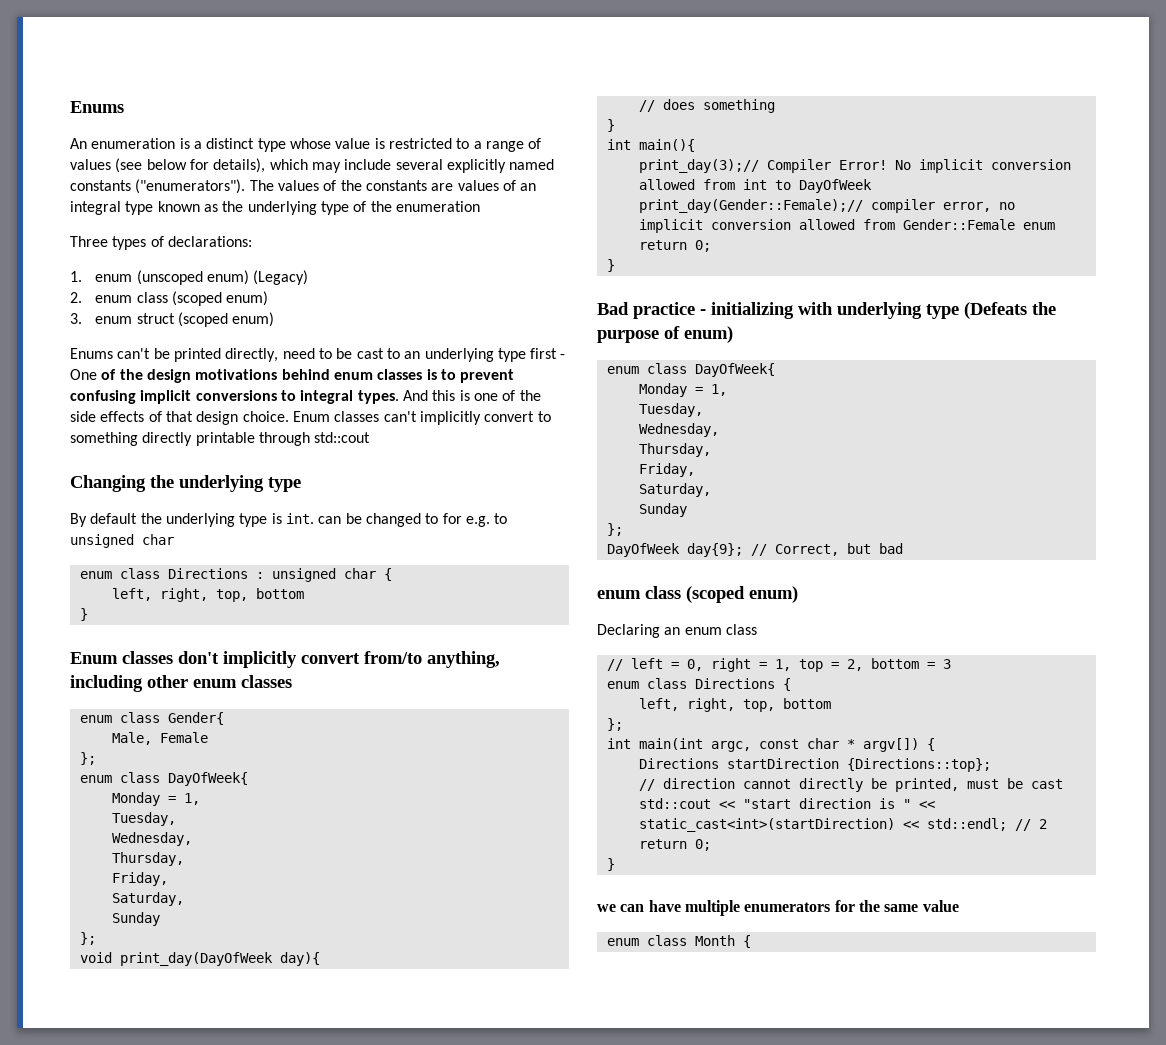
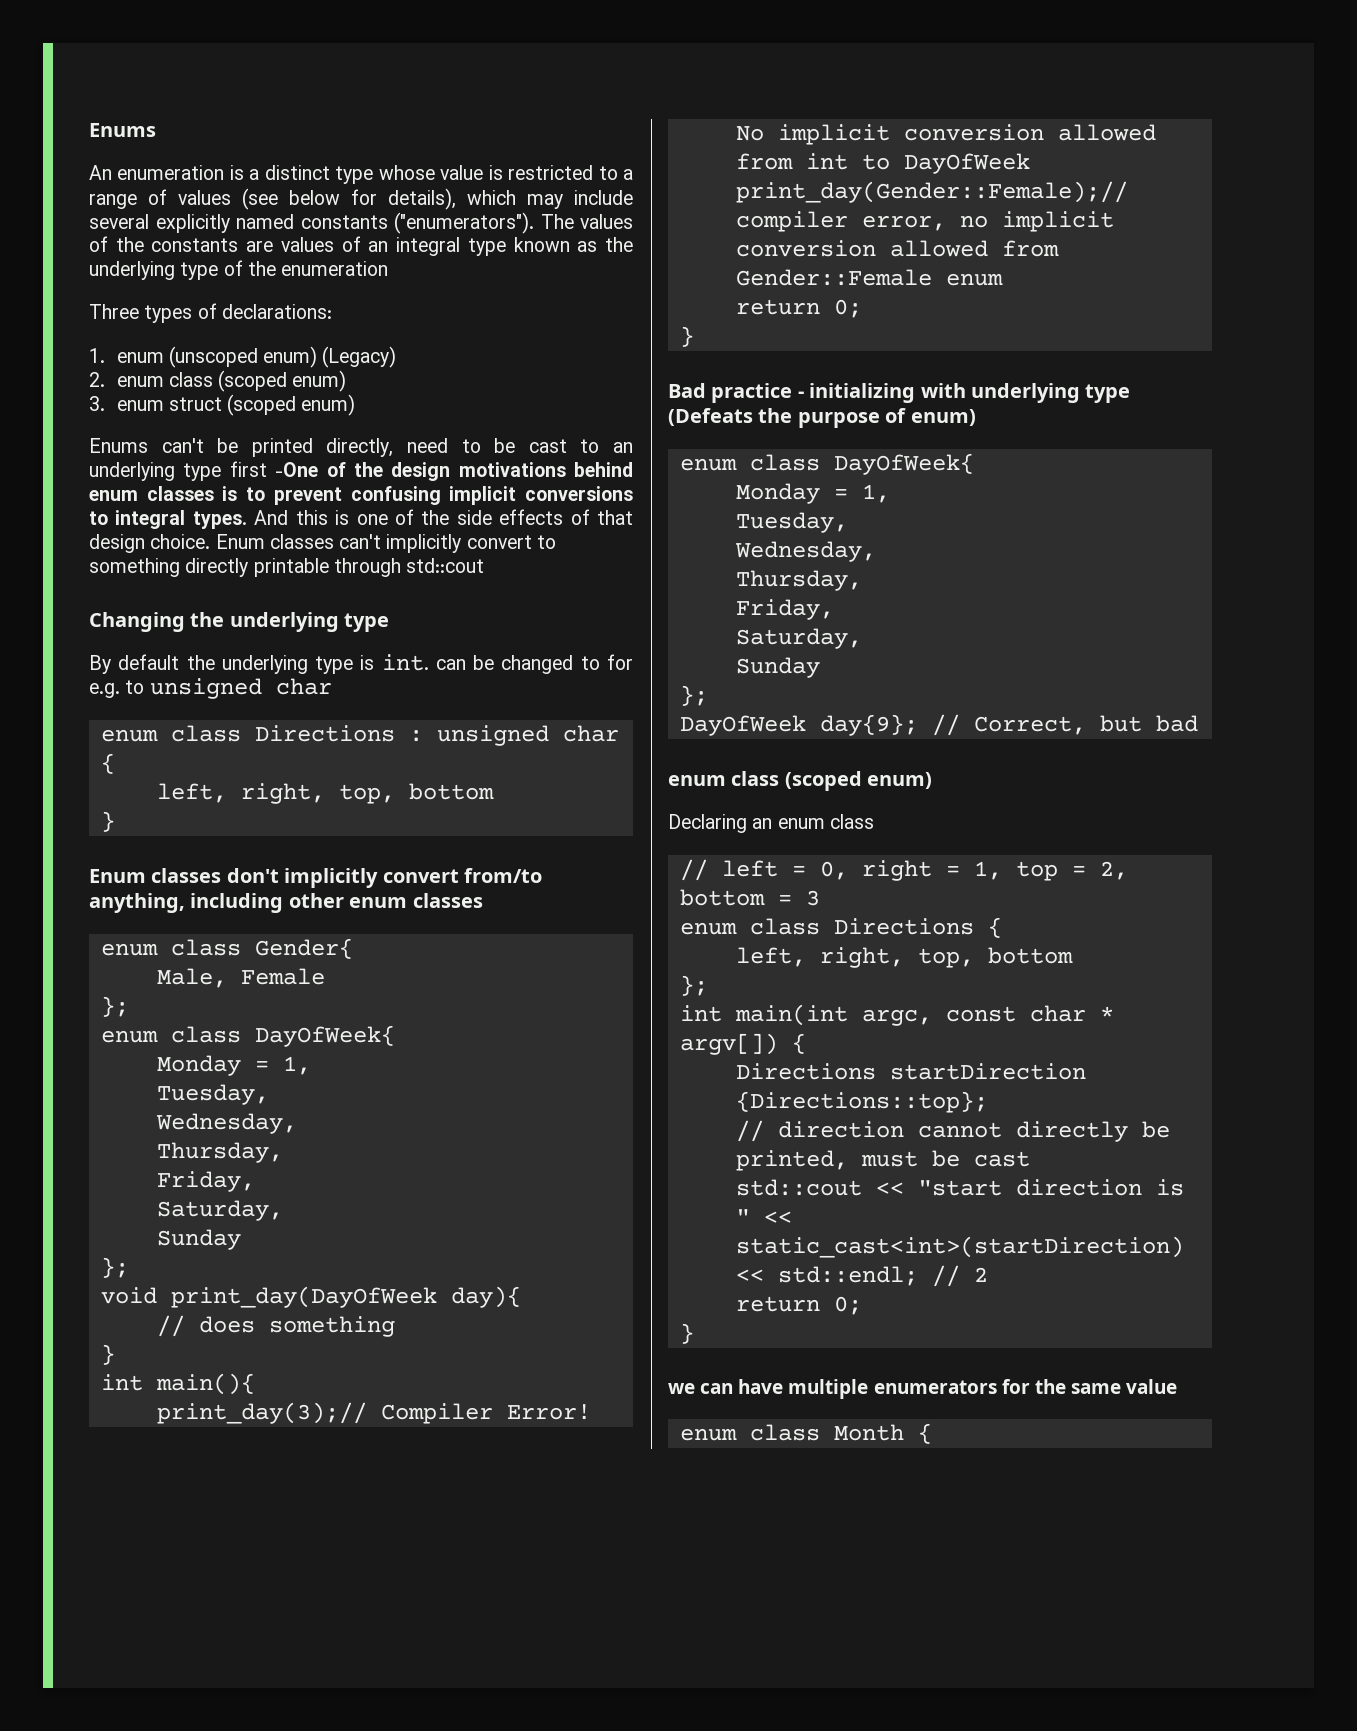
[560,354,566,359] [70,369,97,380] - One -> [275,462,319,477] -One

